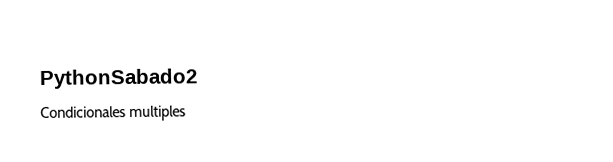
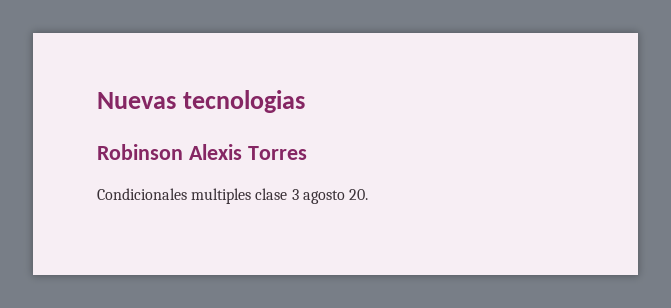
[39,68,198,90] [40,105,186,122] PythonSabado2 // Condicionales multiples -> [97,90,305,113] [97,144,307,160] [97,188,368,204] Nuevas tecnologias // Robinson Alexis Torres // Condicionales multiples clase 3 agosto 20.

